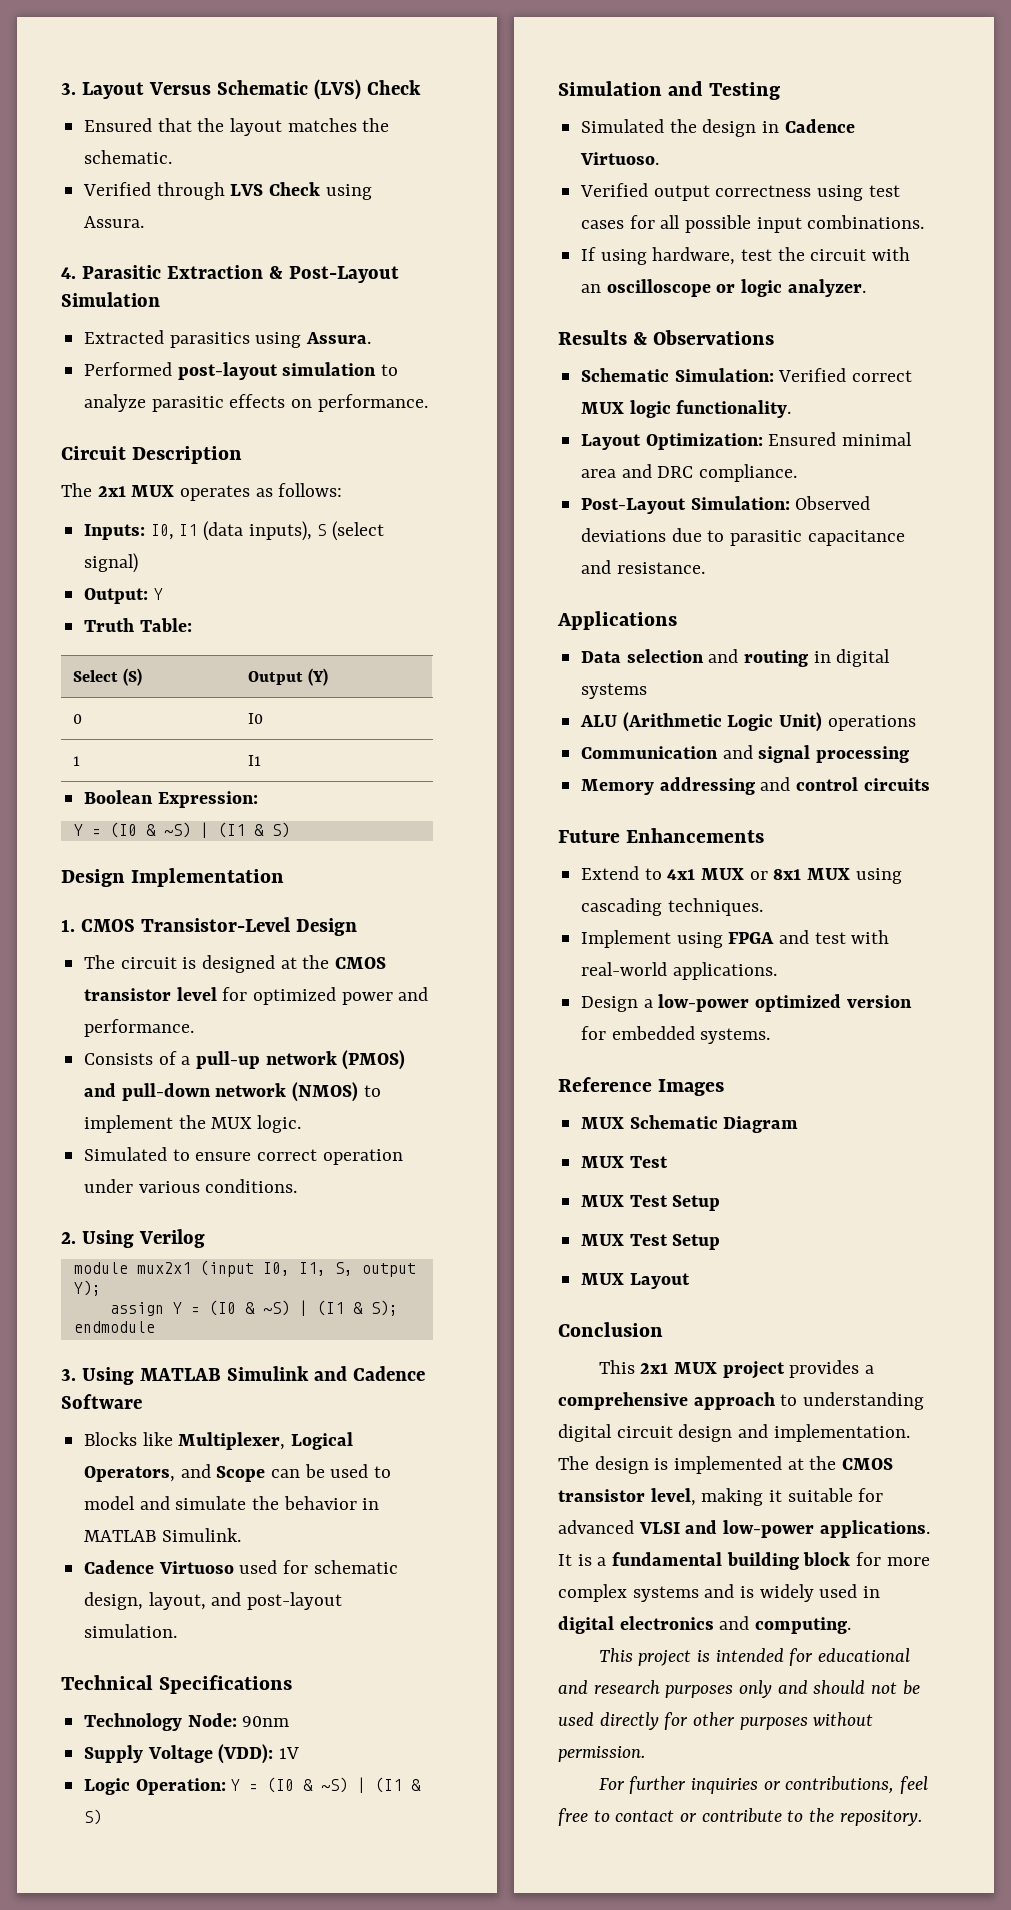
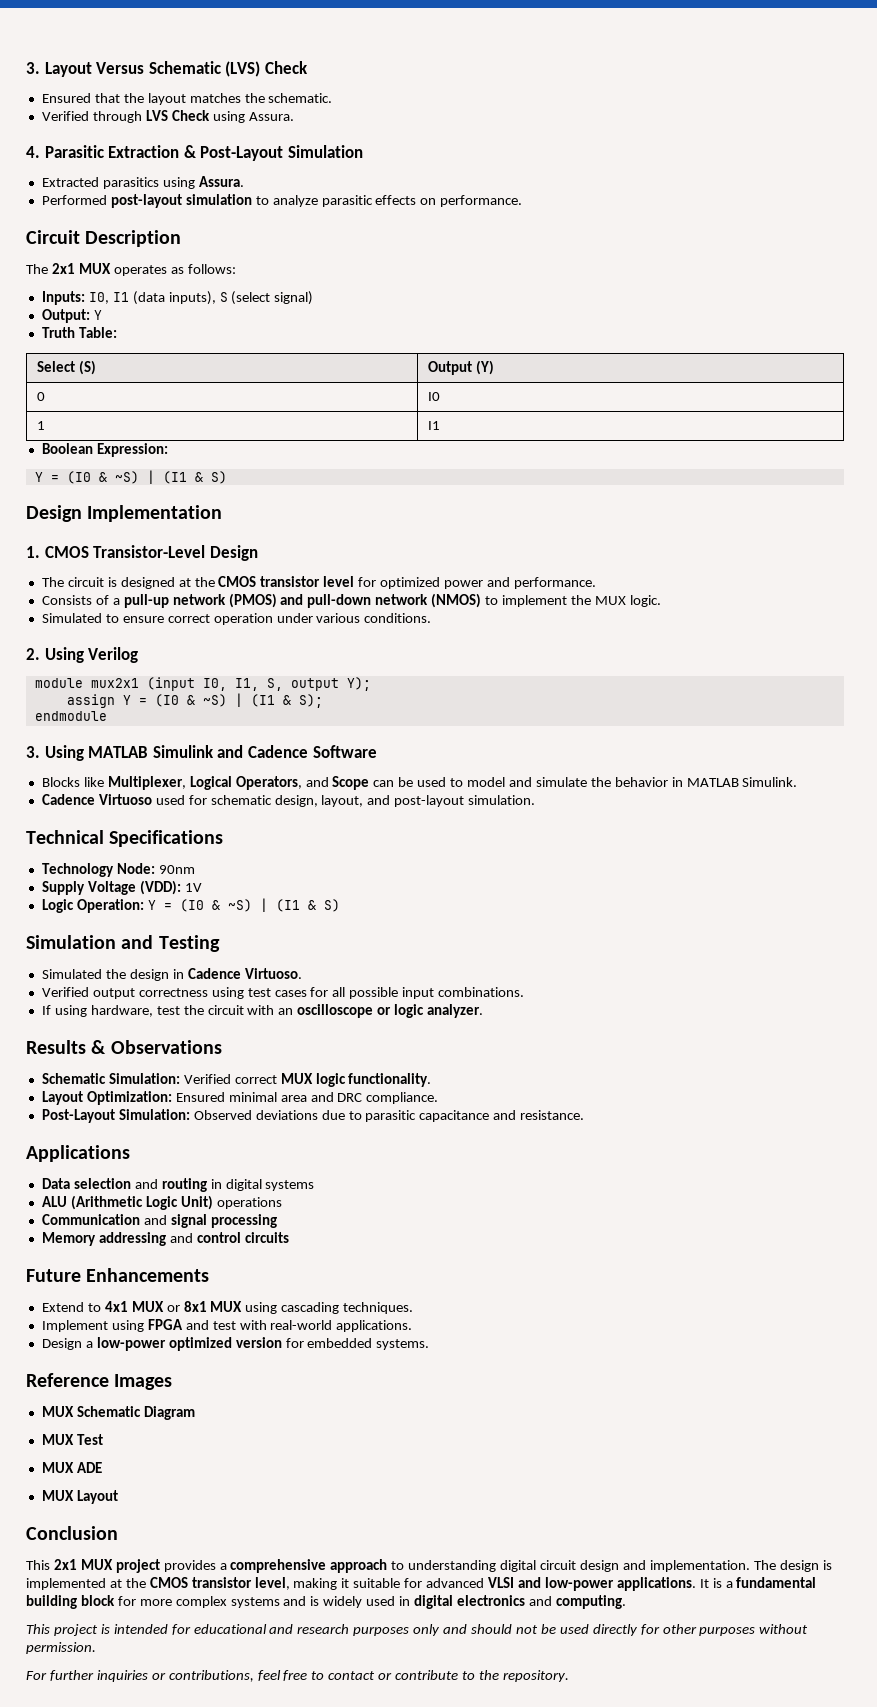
[629,1195,721,1211] [581,1234,721,1250] Test Setup // MUX Test Setup -> [76,1462,102,1473] ADE

